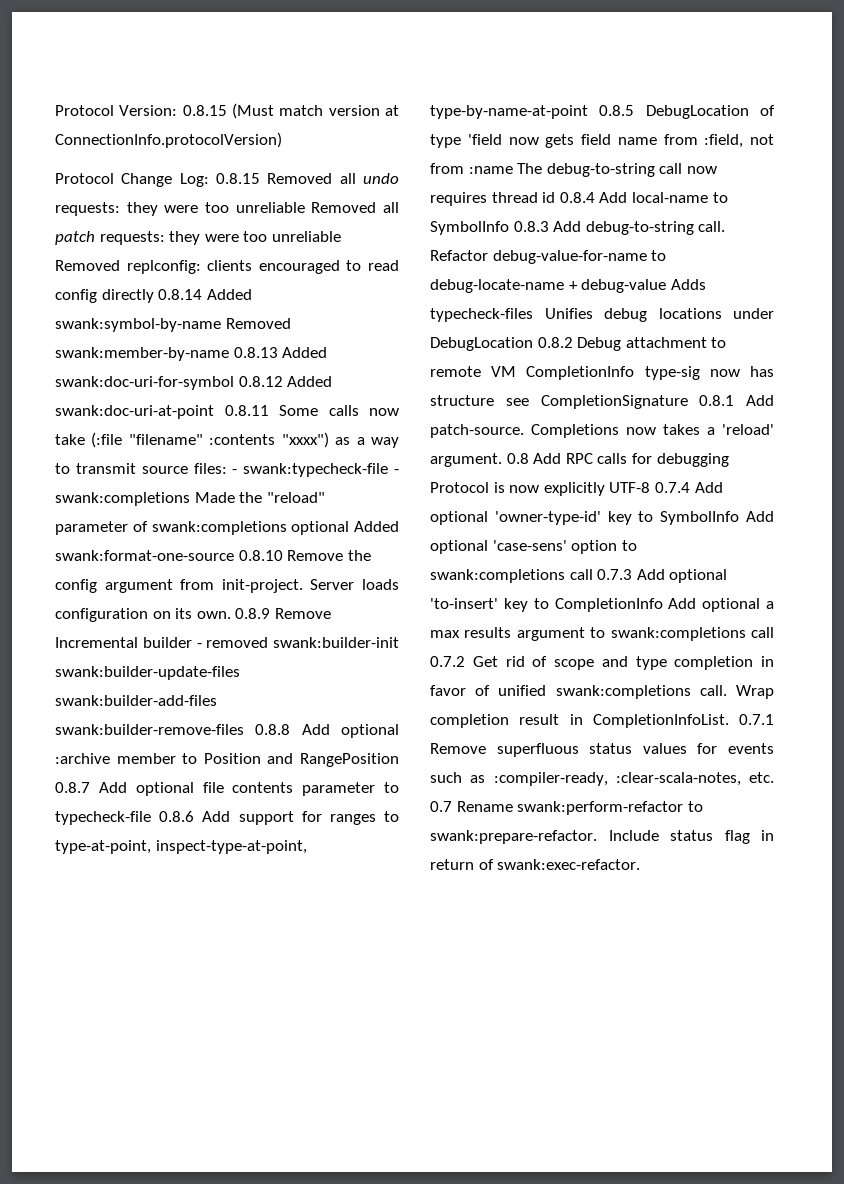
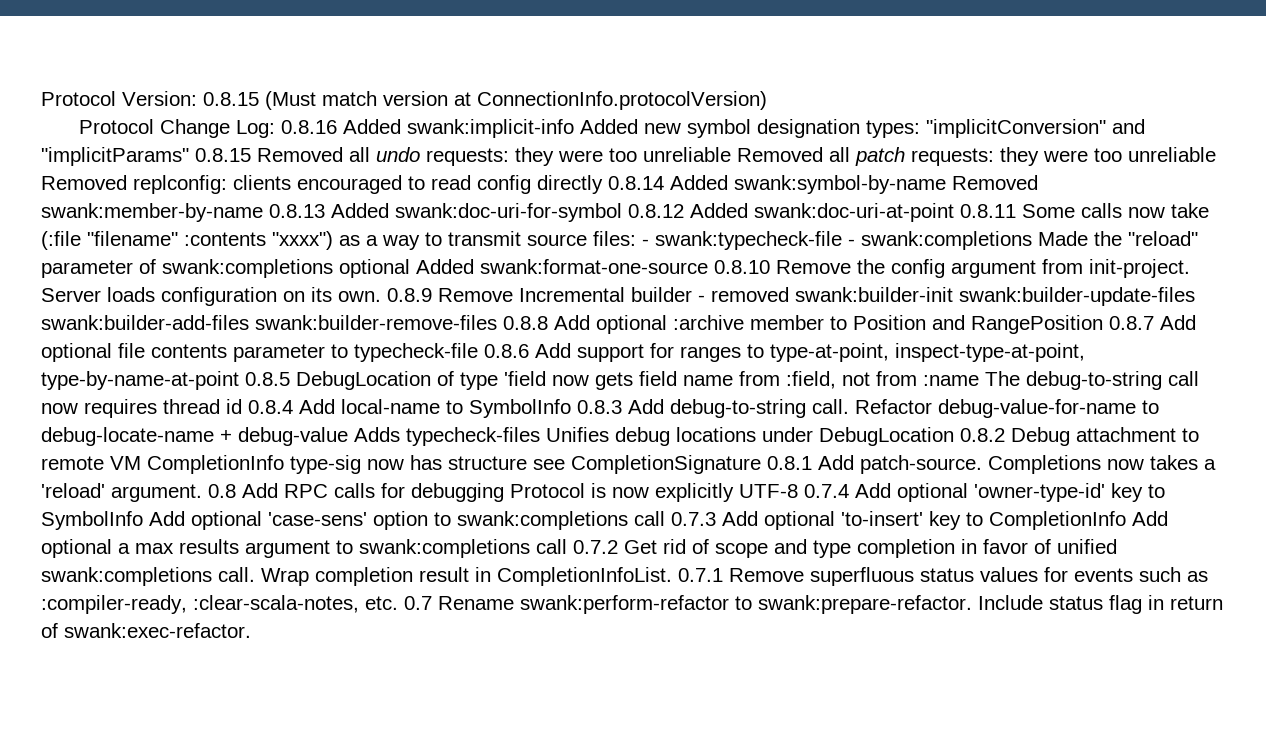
(209, 180) none -> [280,119,1145,138] [41,147,189,166] 0.8.16 Added swank:implicit-info Added new symbol designation types: "implicitConversion" and "implicitParams"

